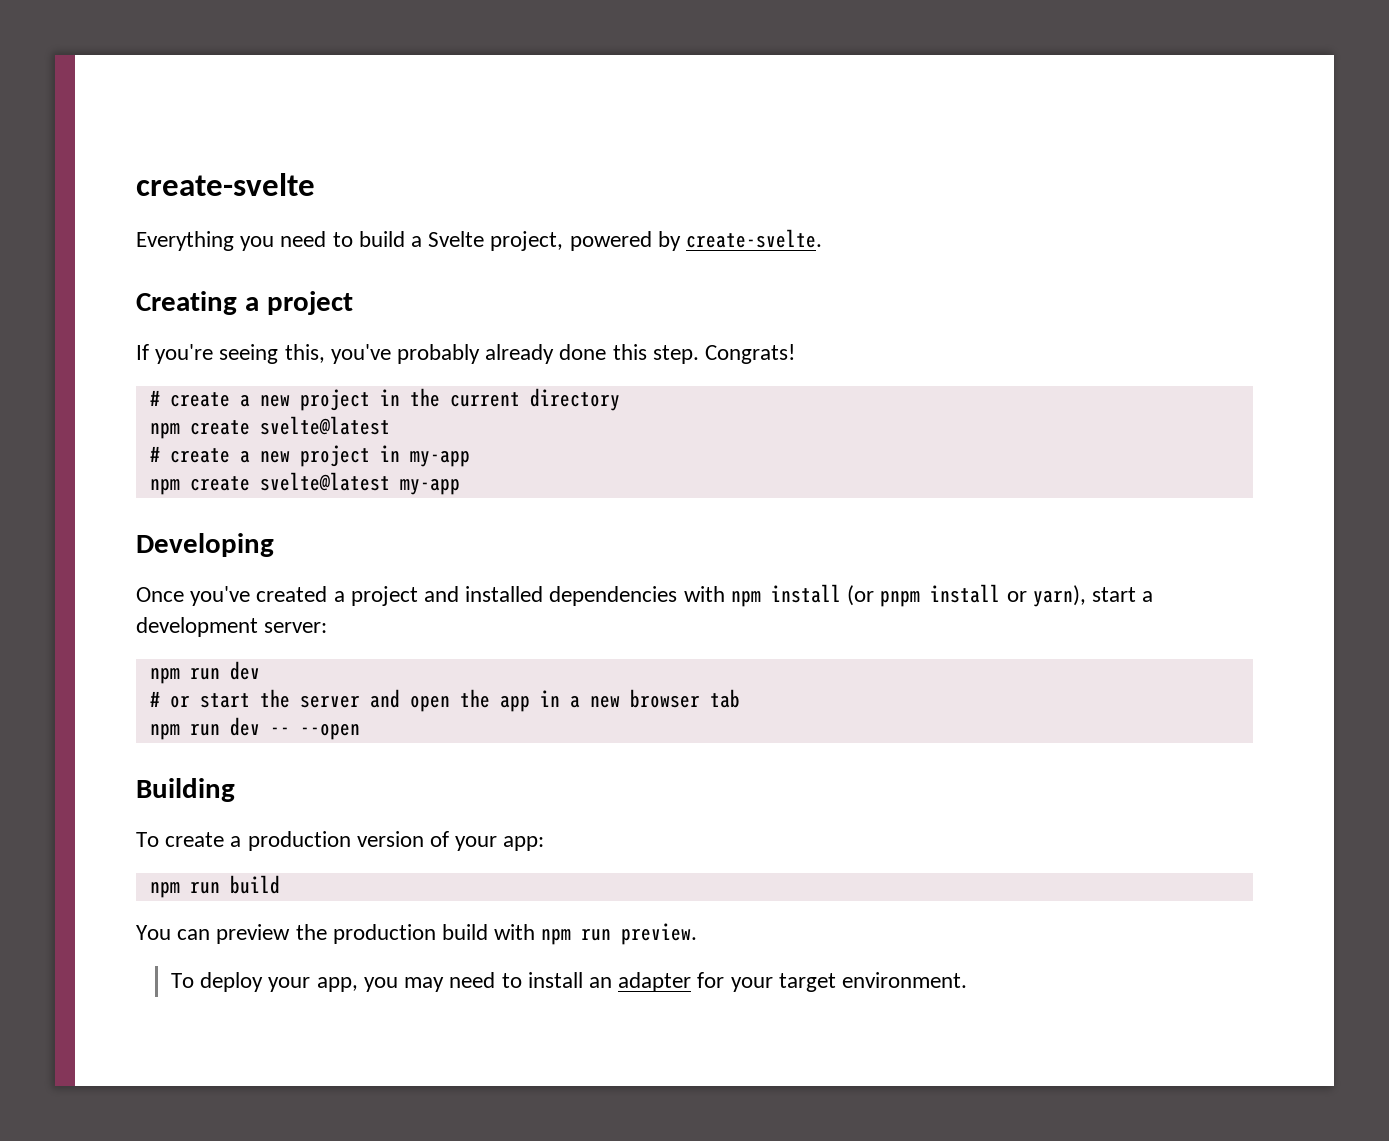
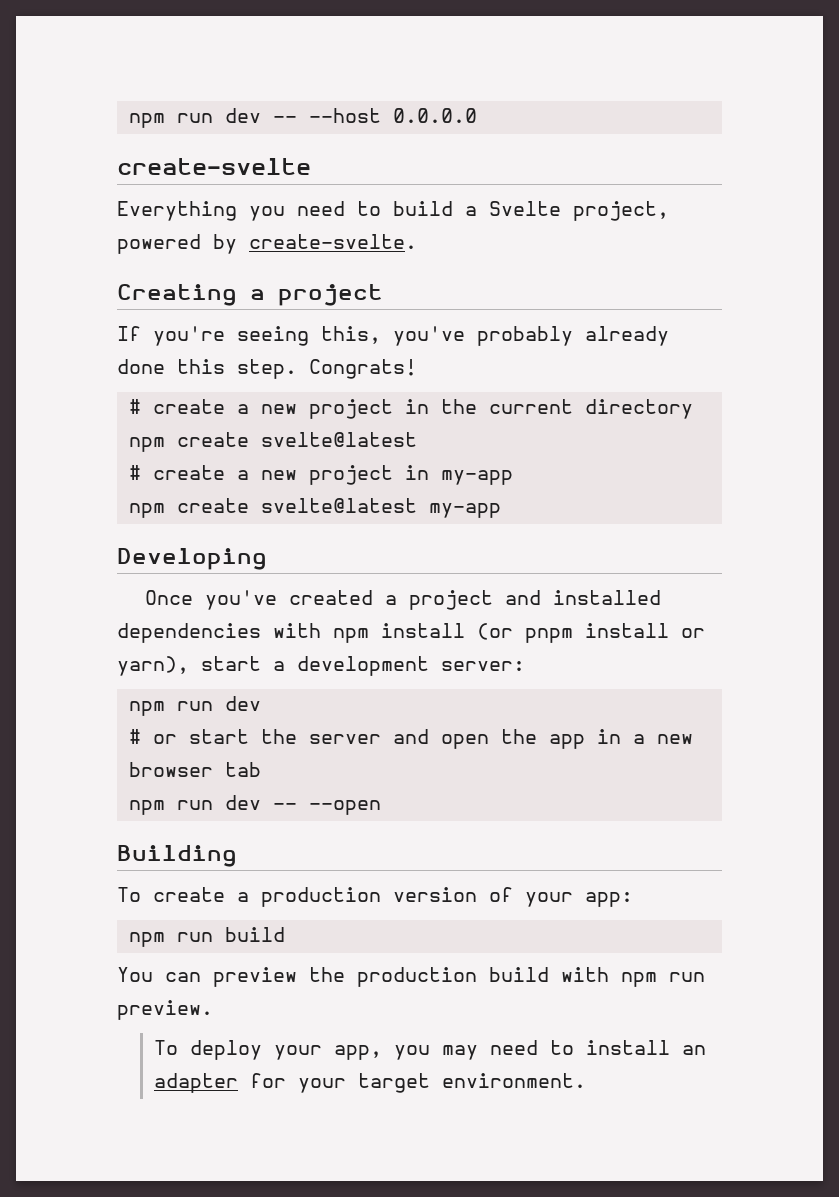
(136, 184) none -> [128,108,477,128] npm run dev -- --host 0.0.0.0 //

